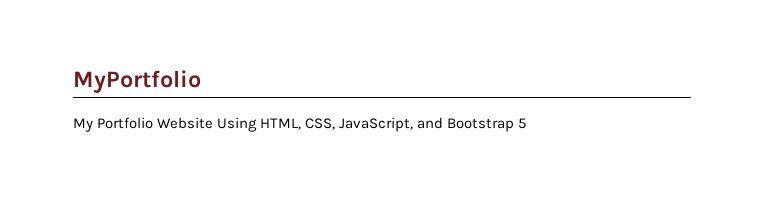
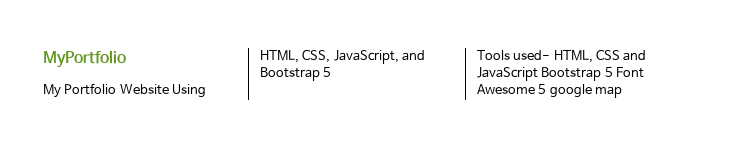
(527, 123) none -> [477,49,647,63] [477,67,645,81] [477,84,623,98] // Tools used- HTML, CSS and JavaScript Bootstrap 5 Font Awesome 5 google map

